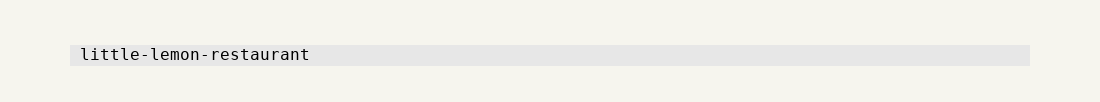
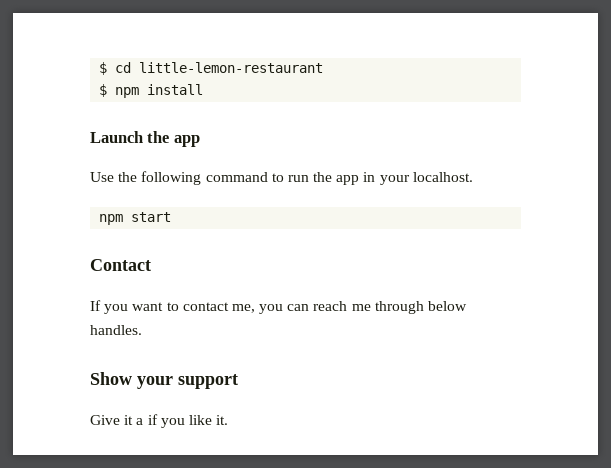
(79, 54) none -> [99,62,132,75] $ cd
(310, 54) none -> [99,84,204,98] [90,131,200,147] [90,171,473,185] [99,212,172,225] [90,259,151,271] [90,300,468,314] [90,325,142,335] [90,372,238,389] [90,414,229,428] // $ npm install // Launch the app // Use the following command to run the app in your localhost. // npm start // Contact // If you want to contact me, you can reach me through below handles. // Show your support // Give it a if you like it.

